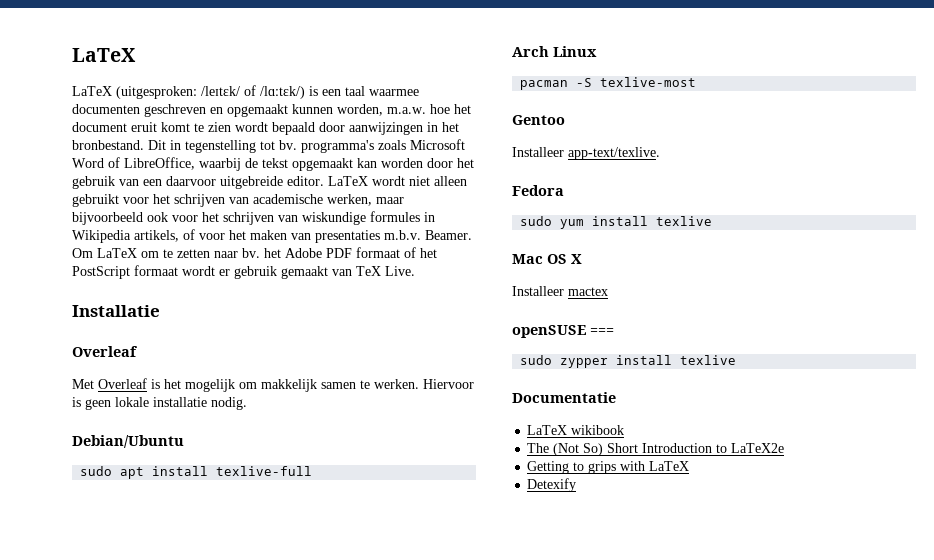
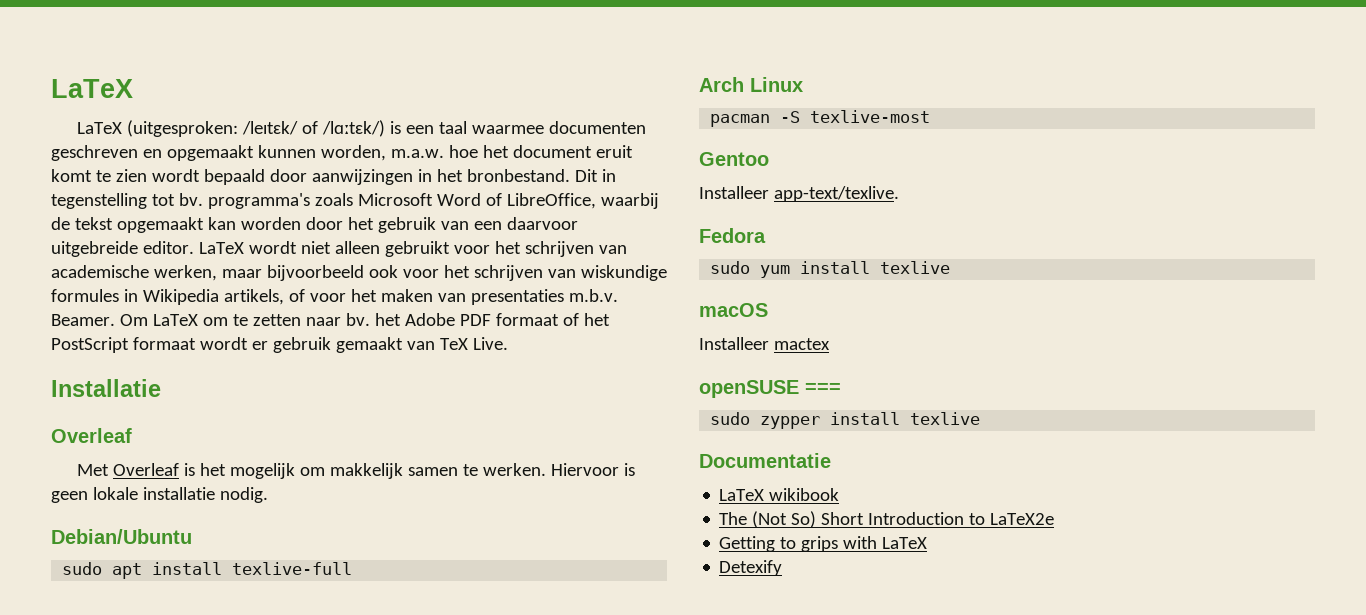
[512,254,582,264] Mac OS X -> [699,303,768,317] macOS

